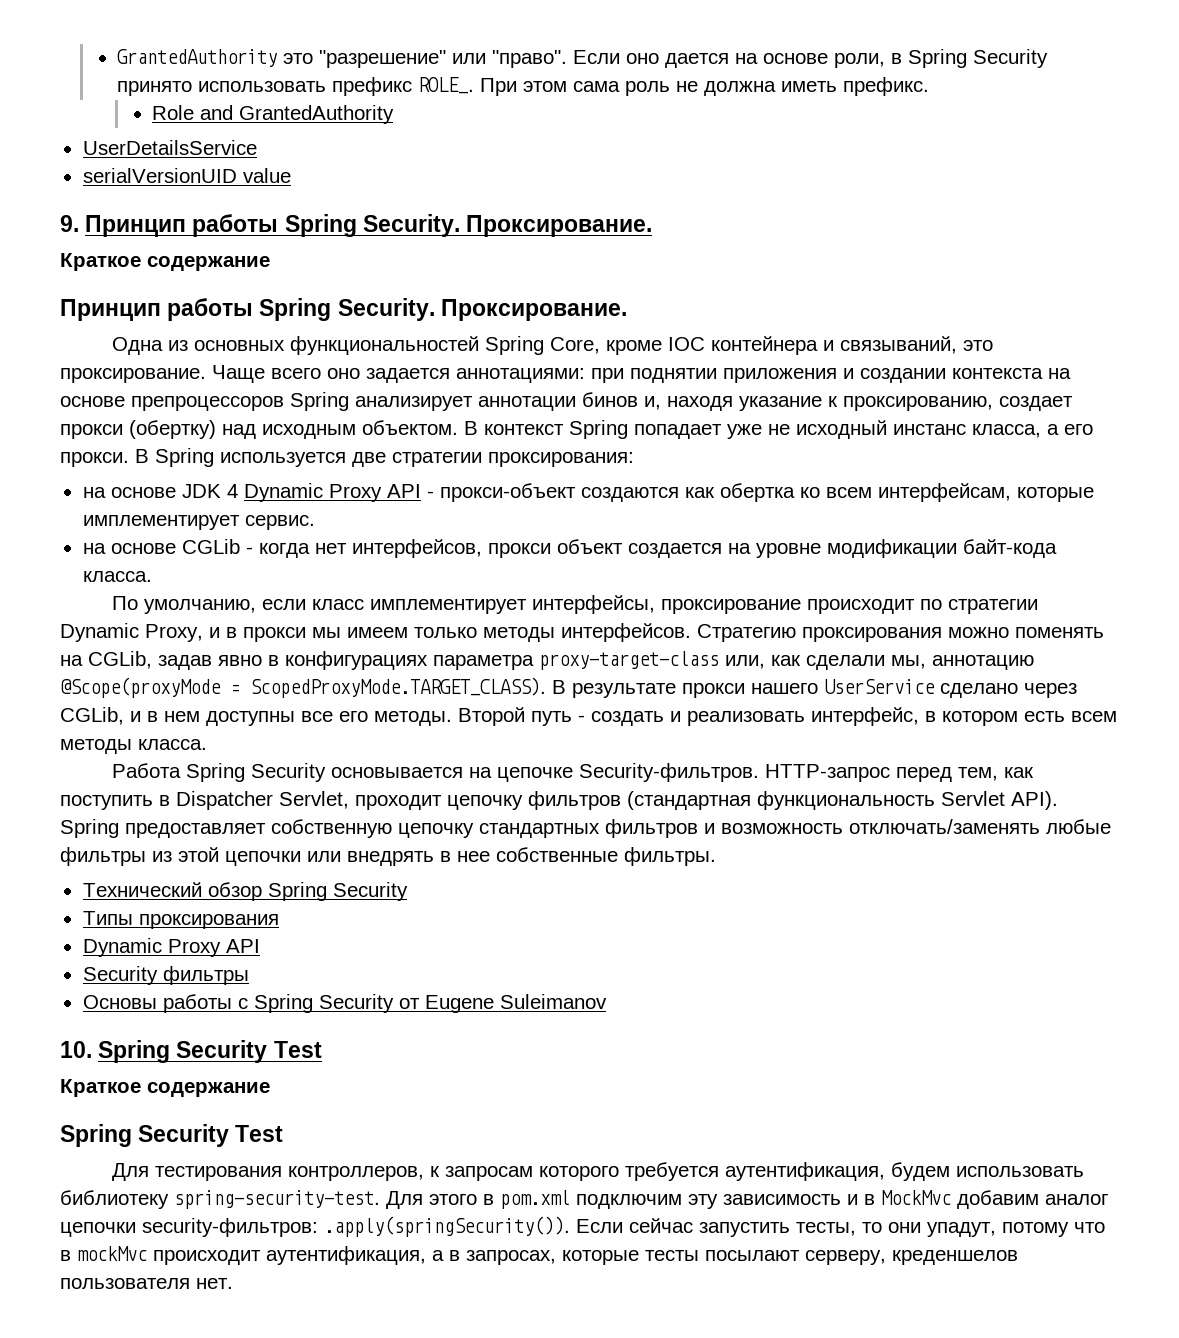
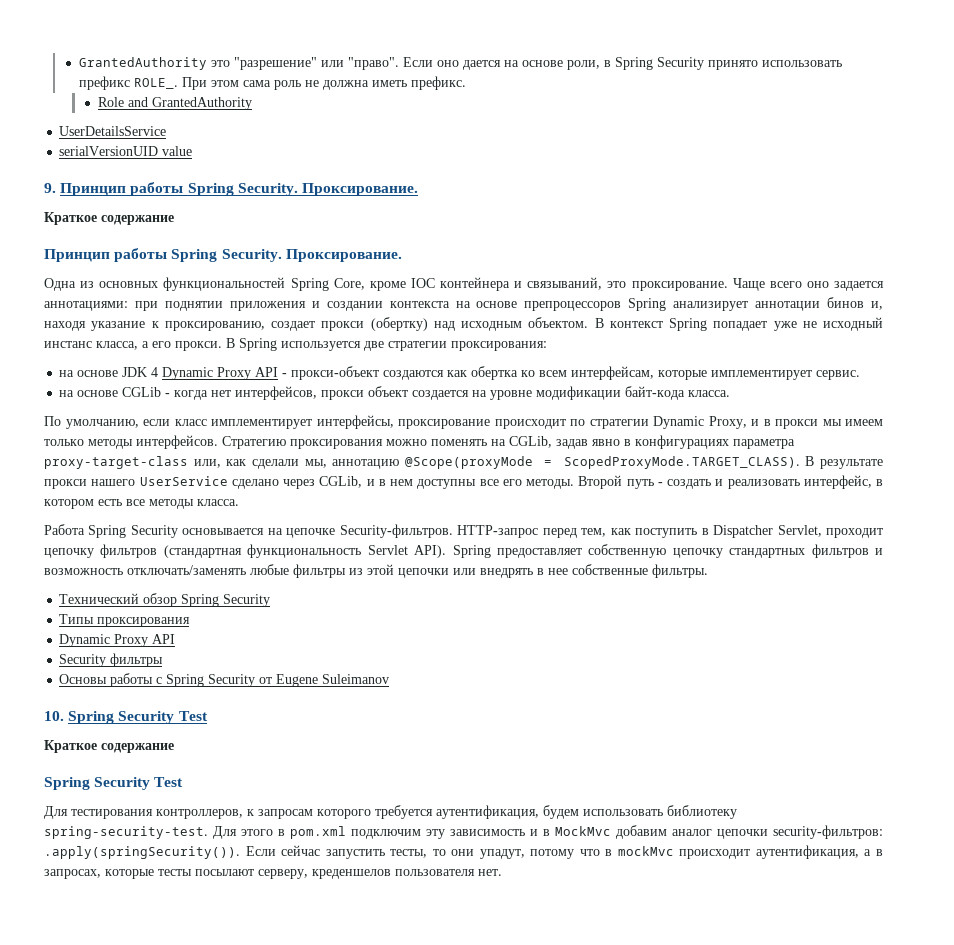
[1071,711,1117,722] всем -> [126,499,145,506] все

